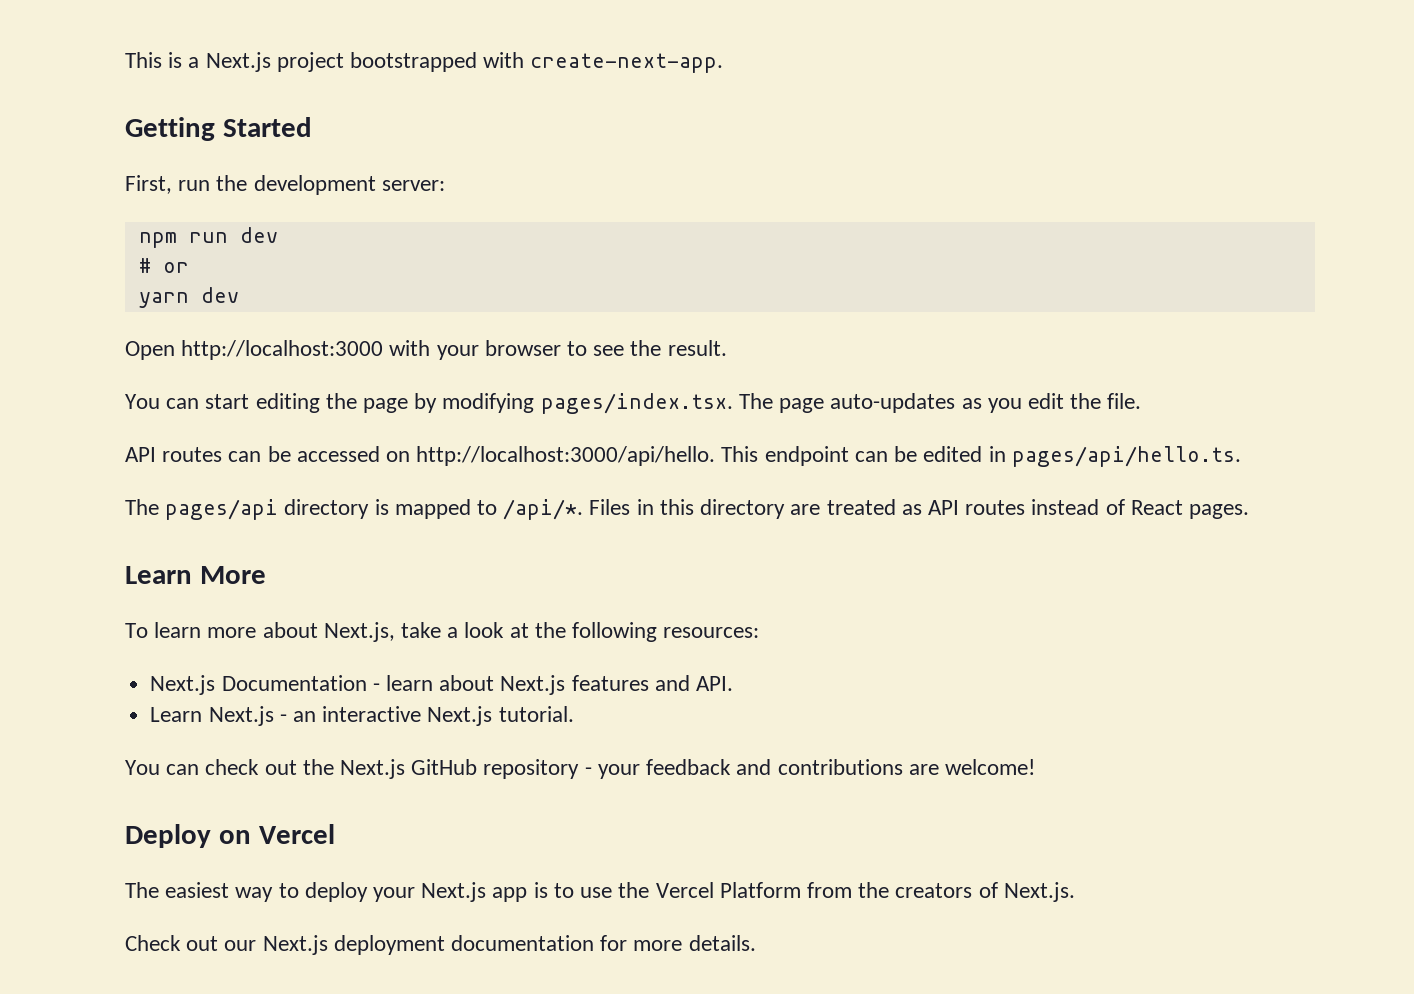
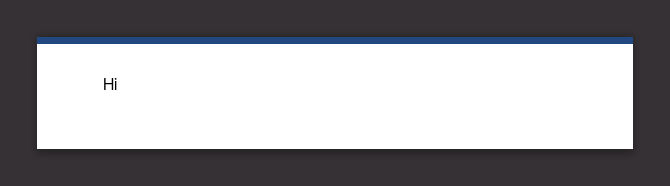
[125,52,724,73] [125,117,312,141] [125,175,445,195] [138,227,278,248] [138,258,189,273] [138,287,239,308] [125,340,727,360] [125,393,1142,414] [125,446,1241,467] [125,499,1249,520] [125,566,266,584] [125,622,760,642] [150,675,733,695] [150,706,574,726] [125,759,1035,779] [125,824,335,848] [125,882,1075,902] [125,935,756,955] This is a Next.js project bootstrapped with create-next-app. // Getting Started // First, run the development server: // npm run dev // # or // yarn dev // Open http://localhost:3000 with your browser to see the result. // You can start editing the page by modifying pages/index.tsx. The page auto-updates as you edit the file. // API routes can be accessed on http://localhost:3000/api/hello. This endpoint can be edited in pages/api/hello.ts. // The pages/api directory is mapped to /api/*. Files in this directory are treated as API routes instead of React pages. // Learn More // To learn more about Next.js, take a look at the following resources: // Next.js Documentation - learn about Next.js features and API. // Learn Next.js - an interactive Next.js tutorial. // You can check out the Next.js GitHub repository - your feedback and contributions are welcome! // Deploy on Vercel // The easiest way to deploy your Next.js app is to use the Vercel Platform from the creators of Next.js. // Check out our Next.js deployment documentation for more details. -> [103,78,117,90] Hi

